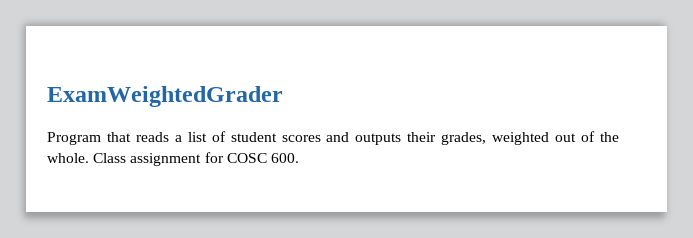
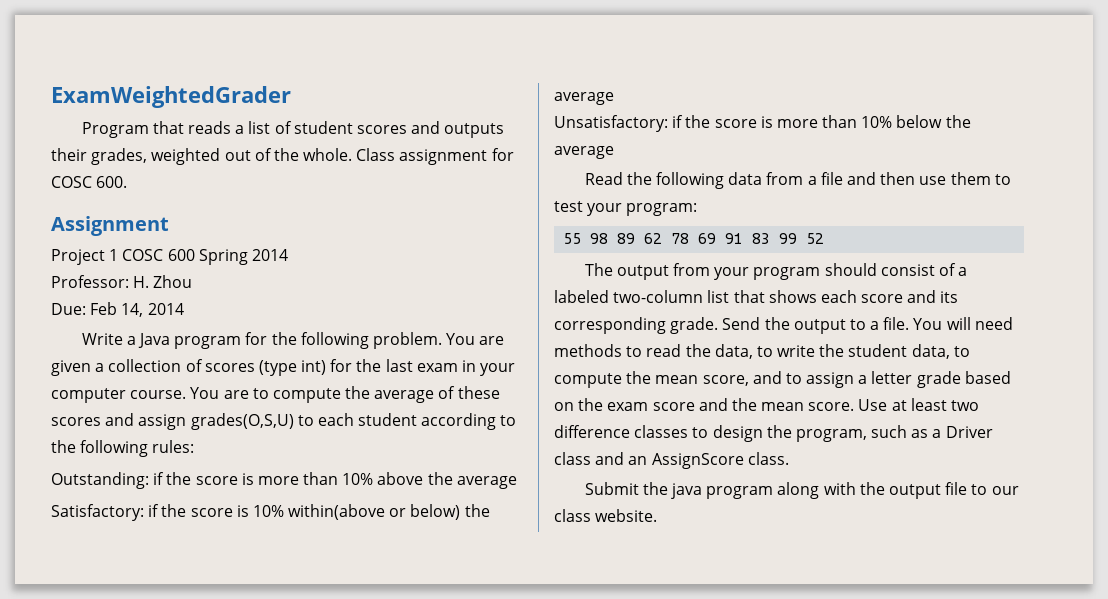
(299, 158) none -> [51,216,169,236] [51,249,288,265] [51,275,193,288] [51,302,184,317] [81,332,505,349] [51,359,516,376] [51,386,500,403] [51,413,517,430] [51,440,195,457] [51,472,517,489] [51,504,490,521] [554,92,614,105] [554,115,971,132] [554,146,614,159] [584,172,1011,189] [554,201,698,216] [563,233,825,244] [584,263,968,280] [554,290,959,303] [554,317,1013,334] [554,344,970,359] [554,371,1011,388] [554,398,980,411] [554,425,993,442] [554,452,789,469] [584,482,1019,499] [554,509,658,522] // Assignment // Project 1 COSC 600 Spring 2014 // Professor: H. Zhou // Due: Feb 14, 2014 // Write a Java program for the following problem. You are given a collection of scores (type int) for the last exam in your computer course. You are to compute the average of these scores and assign grades(O,S,U) to each student according to the following rules: // Outstanding: if the score is more than 10% above the average // Satisfactory: if the score is 10% within(above or below) the average // Unsatisfactory: if the score is more than 10% below the average // Read the following data from a file and then use them to test your program: // 55 98 89 62 78 69 91 83 99 52 // The output from your program should consist of a labeled two-column list that shows each score and its corresponding grade. Send the output to a file. You will need methods to read the data, to write the student data, to compute the mean score, and to assign a letter grade based on the exam score and the mean score. Use at least two difference classes to design the program, such as a Driver class and an AssignScore class. // Submit the java program along with the output file to our class website.

